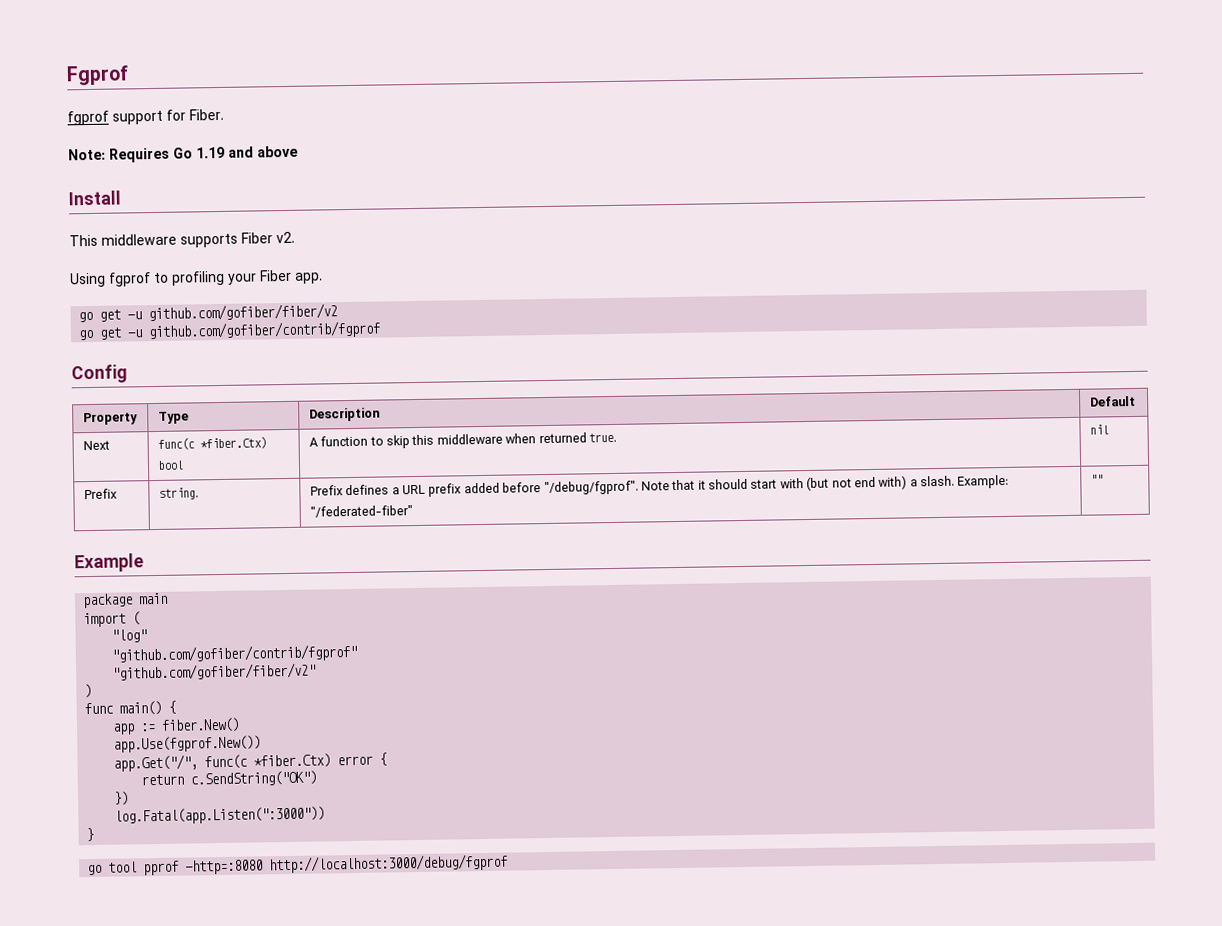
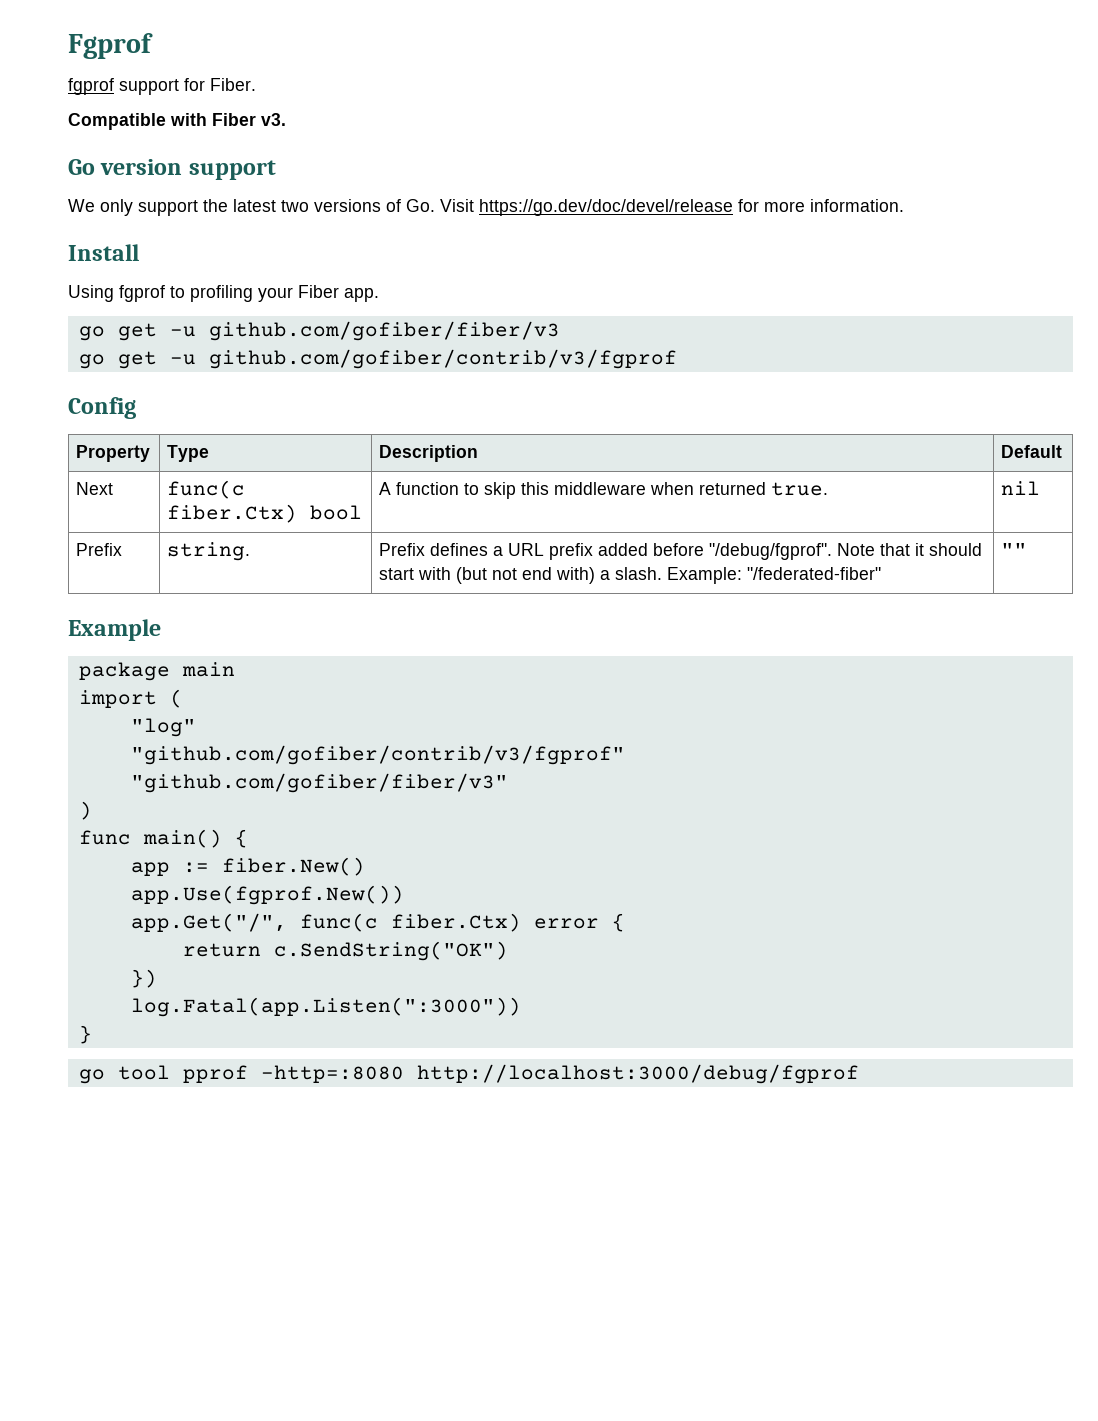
[68,145,298,163] [68,190,121,206] [69,231,295,248] Note: Requires Go 1.19 and above // Install // This middleware supports Fiber v2. -> [68,113,286,130] [68,159,276,180] [68,199,904,216] [68,244,139,261] Compatible with Fiber v3. // Go version support // We only support the latest two versions of Go. Visit https://go.dev/doc/devel/release for more information. // Install
[148,303,339,322] [78,320,382,341] github.com/gofiber/fiber/v2 // go get -u github.com/gofiber/contrib/fgprof -> [208,321,560,341] [78,349,677,369] github.com/gofiber/fiber/v3 // go get -u github.com/gofiber/contrib/v3/fgprof
[199,436,267,450] *fiber.Ctx) -> [167,504,298,523] fiber.Ctx)
[111,643,358,664] [112,662,317,681] "github.com/gofiber/contrib/fgprof" // "github.com/gofiber/fiber/v2" -> [130,745,625,765] [130,773,508,793] "github.com/gofiber/contrib/v3/fgprof" // "github.com/gofiber/fiber/v3"
[253,753,332,769] *fiber.Ctx) -> [390,913,521,932] fiber.Ctx)

